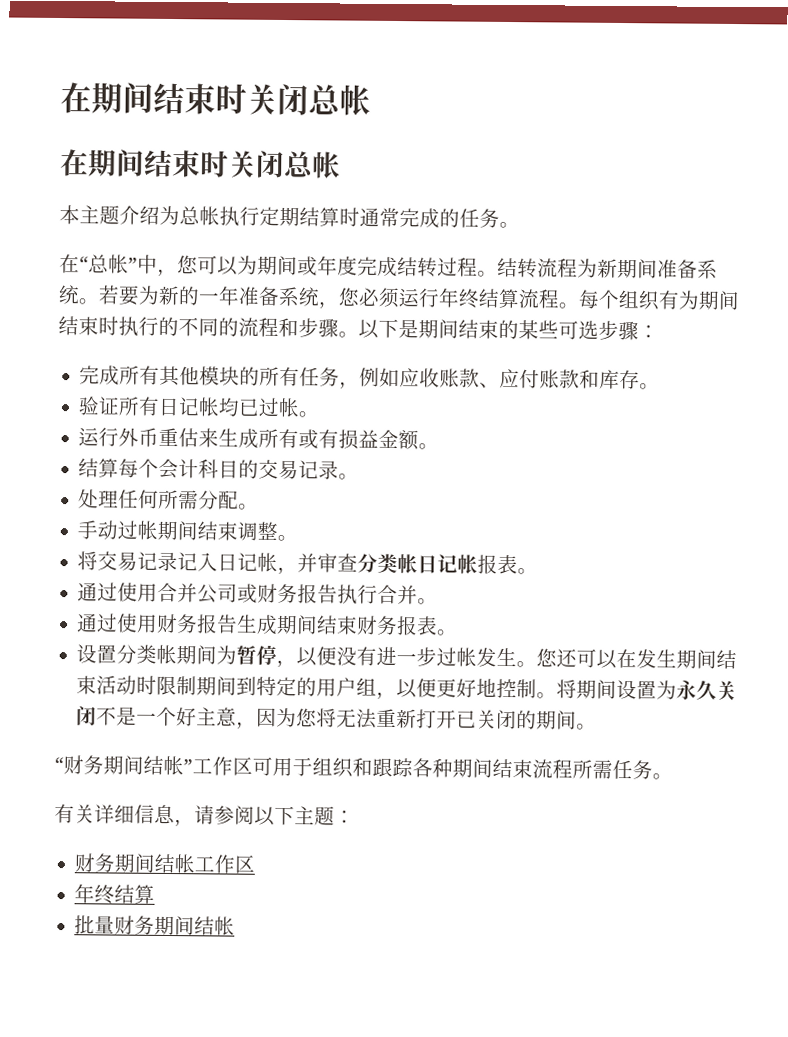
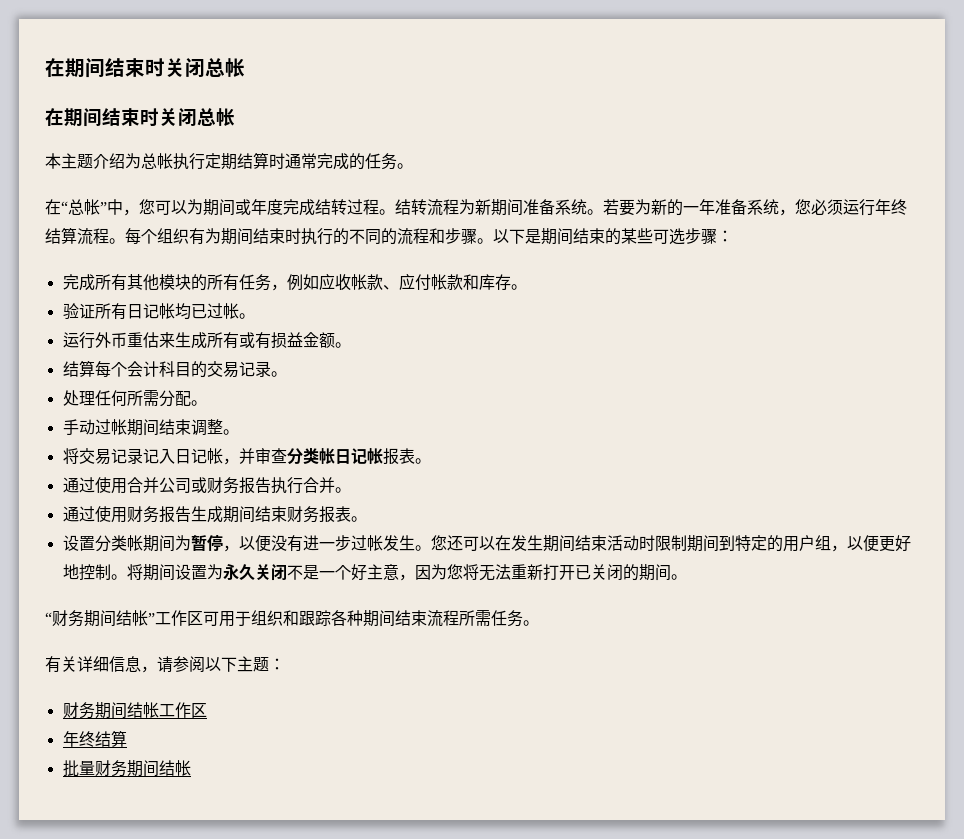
[439,368,461,388] 账 -> [350,274,367,290] 帐
[539,369,561,389] 账 -> [430,274,447,290] 帐

